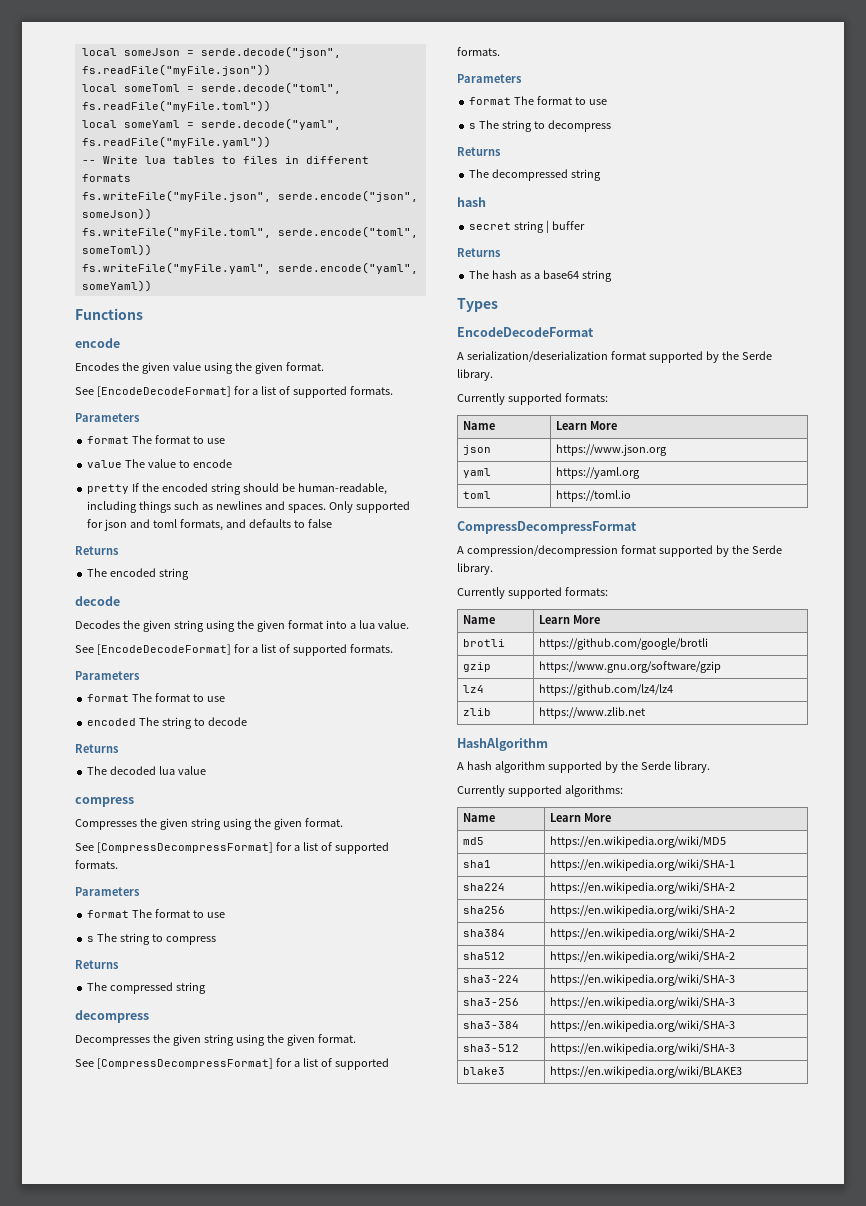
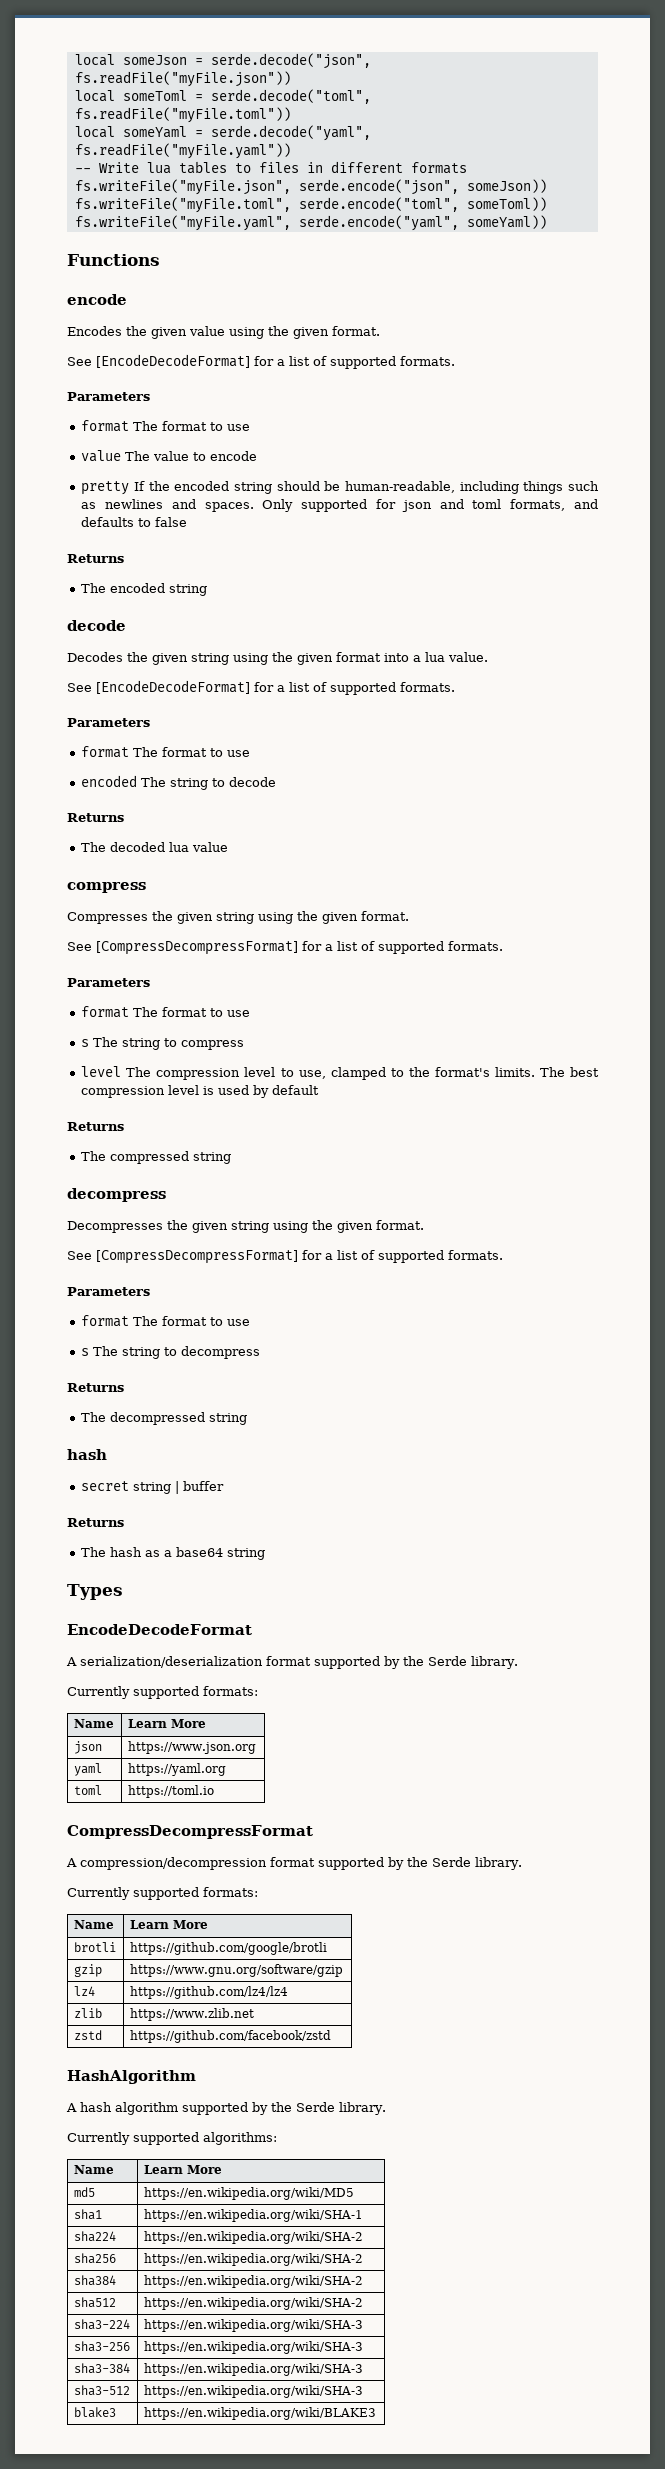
(216, 940) none -> [81,1066,599,1080] [81,1085,320,1098] // level The compression level to use, clamped to the format's limits. The best compression level is used by default
(645, 713) none -> [73,2030,102,2040] [129,2030,331,2043] // zstd | https://github.com/facebook/zstd

